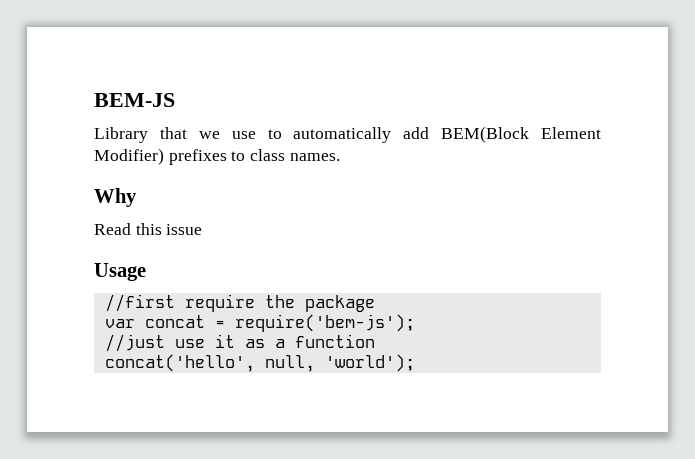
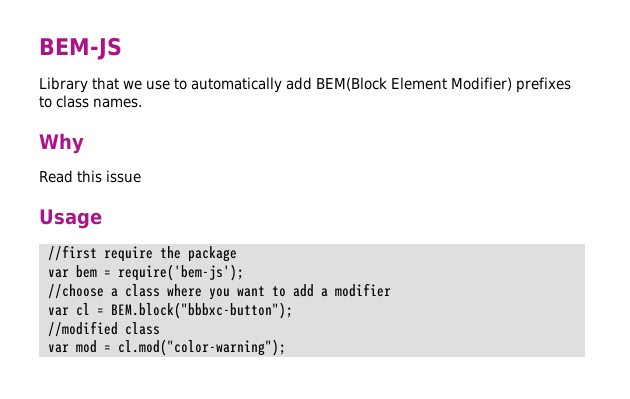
[144,315,205,328] concat -> [75,265,97,278] bem
[104,334,375,352] [104,354,415,372] //just use it as a function // concat('hello', null, 'world'); -> [47,283,391,300] [47,302,293,319] [47,321,160,337] [47,339,286,356] //choose a class where you want to add a modifier // var cl = BEM.block("bbbxc-button"); // //modified class // var mod = cl.mod("color-warning");

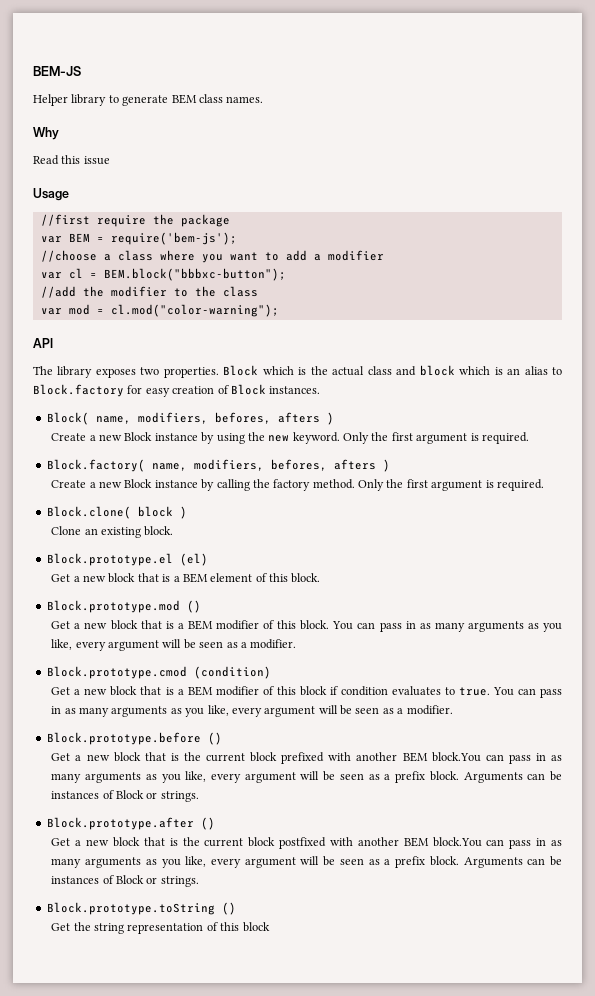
[39,77,571,93] [39,96,52,108] Library that we use to automatically add BEM(Block Element Modifier) prefixes to -> [33,94,197,106] Helper library to generate BEM
[75,265,97,278] bem -> [68,233,90,242] BEM
[47,321,118,337] //modified -> [40,286,216,298] //add the modifier to the
(286, 347) none -> [33,338,53,348] [33,365,563,378] [33,384,321,397] [46,412,334,425] [51,432,529,444] [46,459,390,472] [51,479,544,491] [46,506,187,519] [51,526,174,538] [46,553,208,566] [51,573,321,583] [46,600,201,613] [51,620,563,632] [51,639,297,651] [46,666,271,679] [51,686,563,698] [51,705,453,717] [46,732,222,745] [51,752,563,764] [51,771,562,783] [51,790,199,802] [46,817,215,830] [51,837,563,849] [51,856,562,868] [51,875,199,887] [46,902,236,915] [51,922,270,934] // API // The library exposes two properties. Block which is the actual class and block which is an alias to Block.factory for easy creation of Block instances. // Block( name, modifiers, befores, afters ) // Create a new Block instance by using the new keyword. Only the first argument is required. // Block.factory( name, modifiers, befores, afters ) // Create a new Block instance by calling the factory method. Only the first argument is required. // Block.clone( block ) // Clone an existing block. // Block.prototype.el (el) // Get a new block that is a BEM element of this block. // Block.prototype.mod () // Get a new block that is a BEM modifier of this block. You can pass in as many arguments as you like, every argument will be seen as a modifier. // Block.prototype.cmod (condition) // Get a new block that is a BEM modifier of this block if condition evaluates to true. You can pass in as many arguments as you like, every argument will be seen as a modifier. // Block.prototype.before () // Get a new block that is the current block prefixed with another BEM block.You can pass in as many arguments as you like, every argument will be seen as a prefix block. Arguments can be instances of Block or strings. // Block.prototype.after () // Get a new block that is the current block postfixed with another BEM block.You can pass in as many arguments as you like, every argument will be seen as a prefix block. Arguments can be instances of Block or strings. // Block.prototype.toString () // Get the string representation of this block

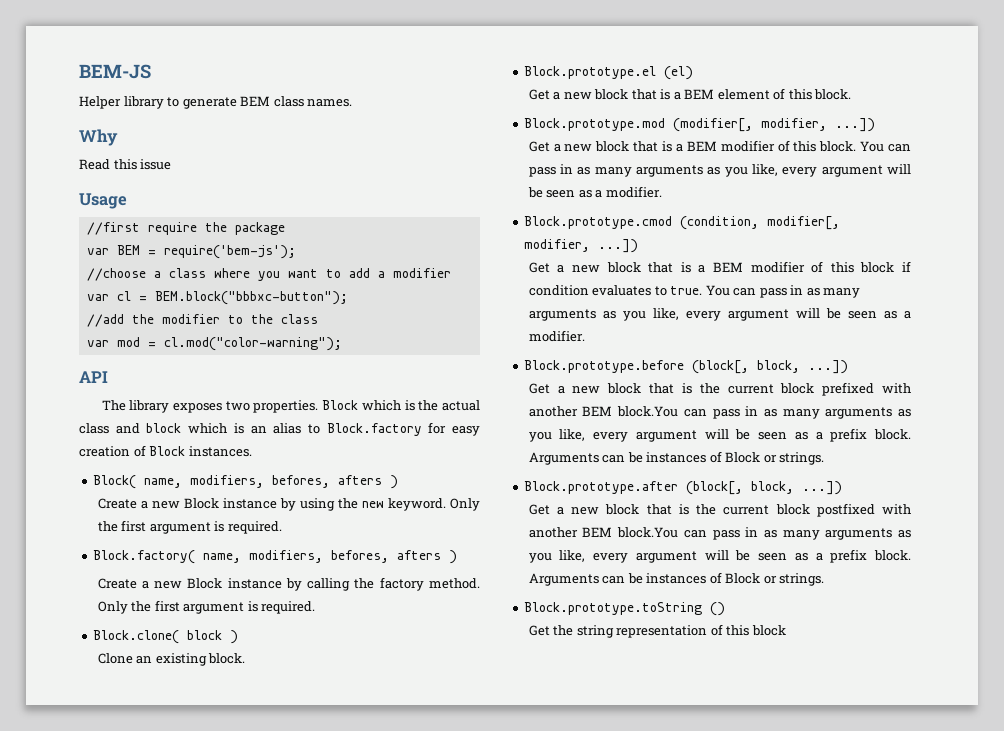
[186,600,201,613] () -> [673,118,876,132] (modifier[, modifier, ...])
[193,666,271,679] (condition) -> [680,216,841,230] [524,239,639,253] (condition, modifier[, modifier, ...])
[207,732,222,745] () -> [692,360,849,374] (block[, block, ...])
[200,817,215,830] () -> [686,481,843,495] (block[, block, ...])

